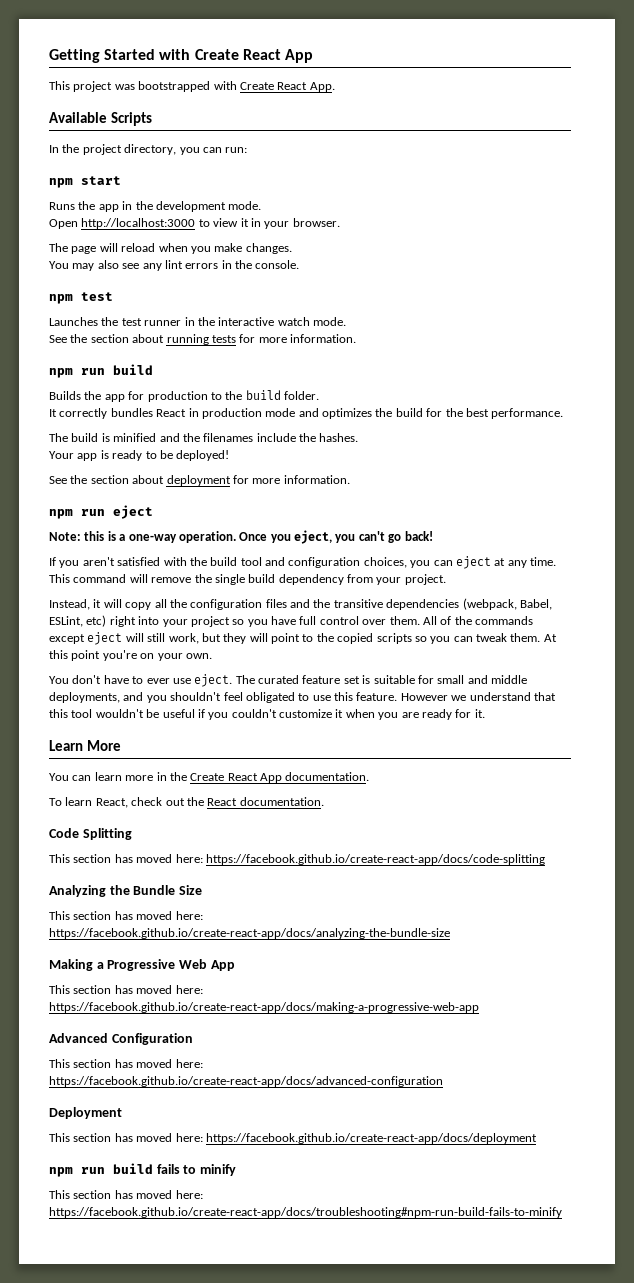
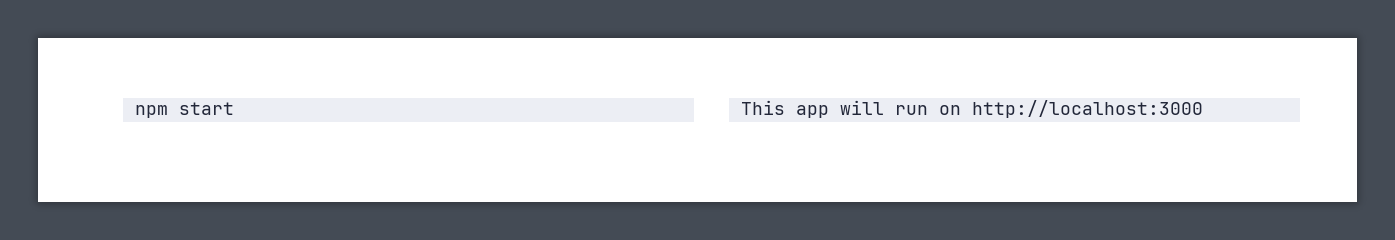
[49,49,313,63] [49,81,335,92] [49,112,152,126] [49,144,248,155] [49,176,121,188] [49,201,262,212] [49,218,340,229] [49,243,292,254] [49,260,300,271] [49,292,113,304] [49,317,346,326] [49,334,356,345] [49,364,153,378] [49,390,319,402] [49,408,564,419] [49,433,359,442] [49,450,230,461] [49,475,350,486] [49,505,153,519] [49,530,433,544] [49,556,556,569] [49,574,446,585] [49,598,552,610] [49,615,533,627] [49,632,557,645] [49,650,212,661] [49,674,527,687] [49,692,556,703] [49,709,485,720] [49,740,121,751] [49,772,370,783] [49,797,324,808] [49,828,132,840] [49,854,545,865] [49,885,202,897] [49,911,203,920] [49,928,450,939] [49,959,235,971] [49,985,203,994] [49,1002,479,1013] [49,1033,193,1045] [49,1059,203,1068] [49,1076,443,1087] [49,1107,122,1119] [49,1133,537,1144] [49,1163,236,1177] [49,1190,203,1199] [49,1207,562,1218] Getting Started with Create React App // This project was bootstrapped with Create React App. // Available Scripts // In the project directory, you can run: // npm start // Runs the app in the development mode. // Open http://localhost:3000 to view it in your browser. // The page will reload when you make changes. // You may also see any lint errors in the console. // npm test // Launches the test runner in the interactive watch mode. // See the section about running tests for more information. // npm run build // Builds the app for production to the build folder. // It correctly bundles React in production mode and optimizes the build for the best performance. // The build is minified and the filenames include the hashes. // Your app is ready to be deployed! // See the section about deployment for more information. // npm run eject // Note: this is a one-way operation. Once you eject, you can't go back! // If you aren't satisfied with the build tool and configuration choices, you can eject at any time. This command will remove the single build dependency from your project. // Instead, it will copy all the configuration files and the transitive dependencies (webpack, Babel, ESLint, etc) right into your project so you have full control over them. All of the commands except eject will still work, but they will point to the copied scripts so you can tweak them. At this point you're on your own. // You don't have to ever use eject. The curated feature set is suitable for small and middle deployments, and you shouldn't feel obligated to use this feature. However we understand that this tool wouldn't be useful if you couldn't customize it when you are ready for it. // Learn More // You can learn more in the Create React App documentation. // To learn React, check out the React documentation. // Code Splitting // This section has moved here: https://facebook.github.io/create-react-app/docs/code-splitting // Analyzing the Bundle Size // This section has moved here: https://facebook.github.io/create-react-app/docs/analyzing-the-bundle-size // Making a Progressive Web App // This section has moved here: https://facebook.github.io/create-react-app/docs/making-a-progressive-web-app // Advanced Configuration // This section has moved here: https://facebook.github.io/create-react-app/docs/advanced-configuration // Deployment // This section has moved here: https://facebook.github.io/create-react-app/docs/deployment // npm run build fails to minify // This section has moved here: https://facebook.github.io/create-react-app/docs/troubleshooting#npm-run-build-fails-to-minify -> [135,102,234,118] [741,100,1203,118] npm start // This app will run on http://localhost:3000

